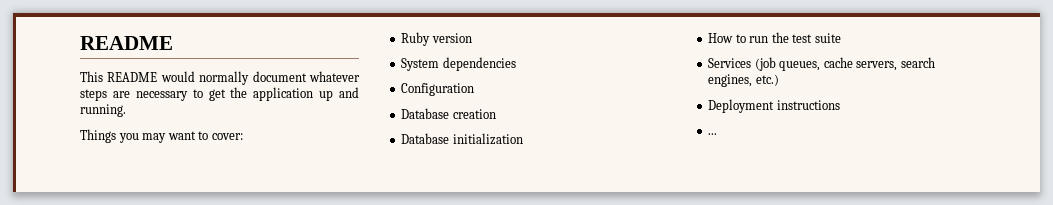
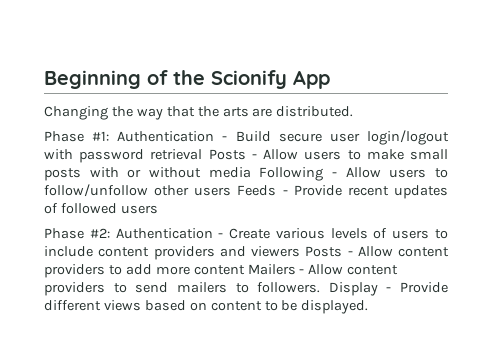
[80,36,173,50] [80,71,360,85] [80,87,359,101] [80,104,126,117] [80,129,243,143] [401,32,472,46] [401,57,516,71] [401,83,475,96] [401,108,496,119] [401,133,523,145] [708,32,841,43] [708,57,935,71] [708,74,779,87] [708,99,840,113] [708,133,718,135] README // This README would normally document whatever steps are necessary to get the application up and running. // Things you may want to cover: // Ruby version // System dependencies // Configuration // Database creation // Database initialization // How to run the test suite // Services (job queues, cache servers, search engines, etc.) // Deployment instructions // ... -> [44,70,330,89] [44,106,354,120] [44,130,449,145] [44,149,449,163] [44,167,448,181] [44,184,449,199] [44,203,158,214] [44,228,448,239] [44,246,449,260] [44,264,399,278] [44,282,448,296] [44,300,369,314] Beginning of the Scionify App // Changing the way that the arts are distributed. // Phase #1: Authentication - Build secure user login/logout with password retrieval Posts - Allow users to make small posts with or without media Following - Allow users to follow/unfollow other users Feeds - Provide recent updates of followed users // Phase #2: Authentication - Create various levels of users to include content providers and viewers Posts - Allow content providers to add more content Mailers - Allow content providers to send mailers to followers. Display - Provide different views based on content to be displayed.

